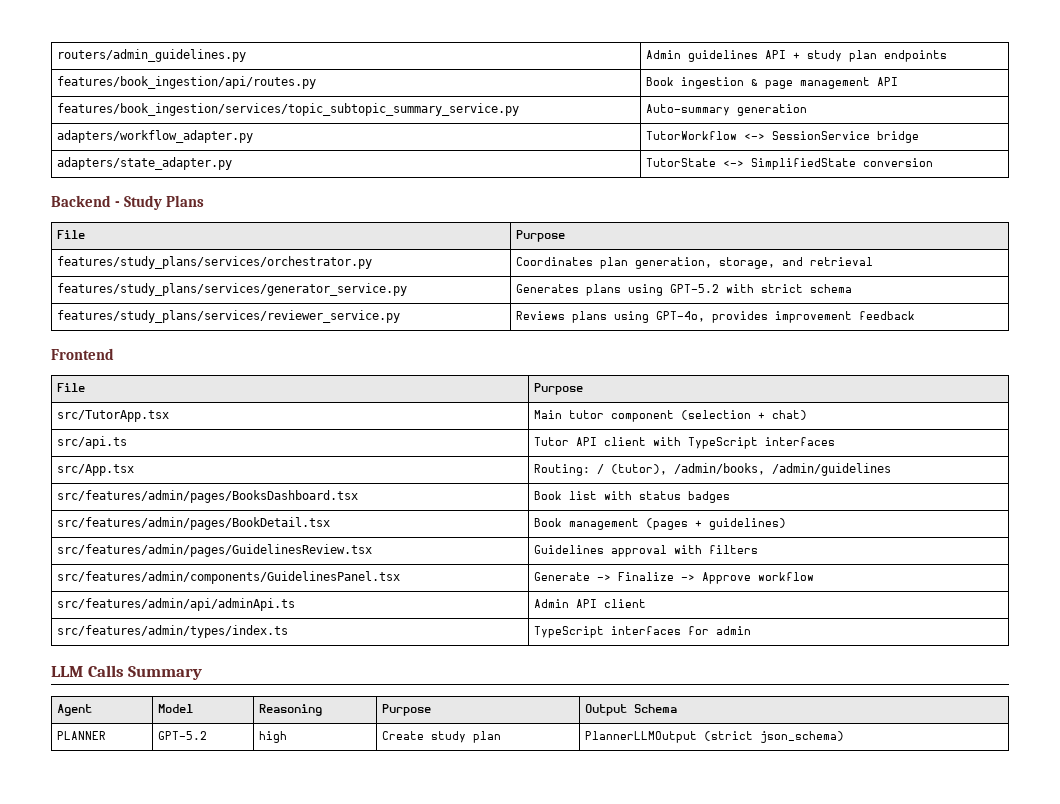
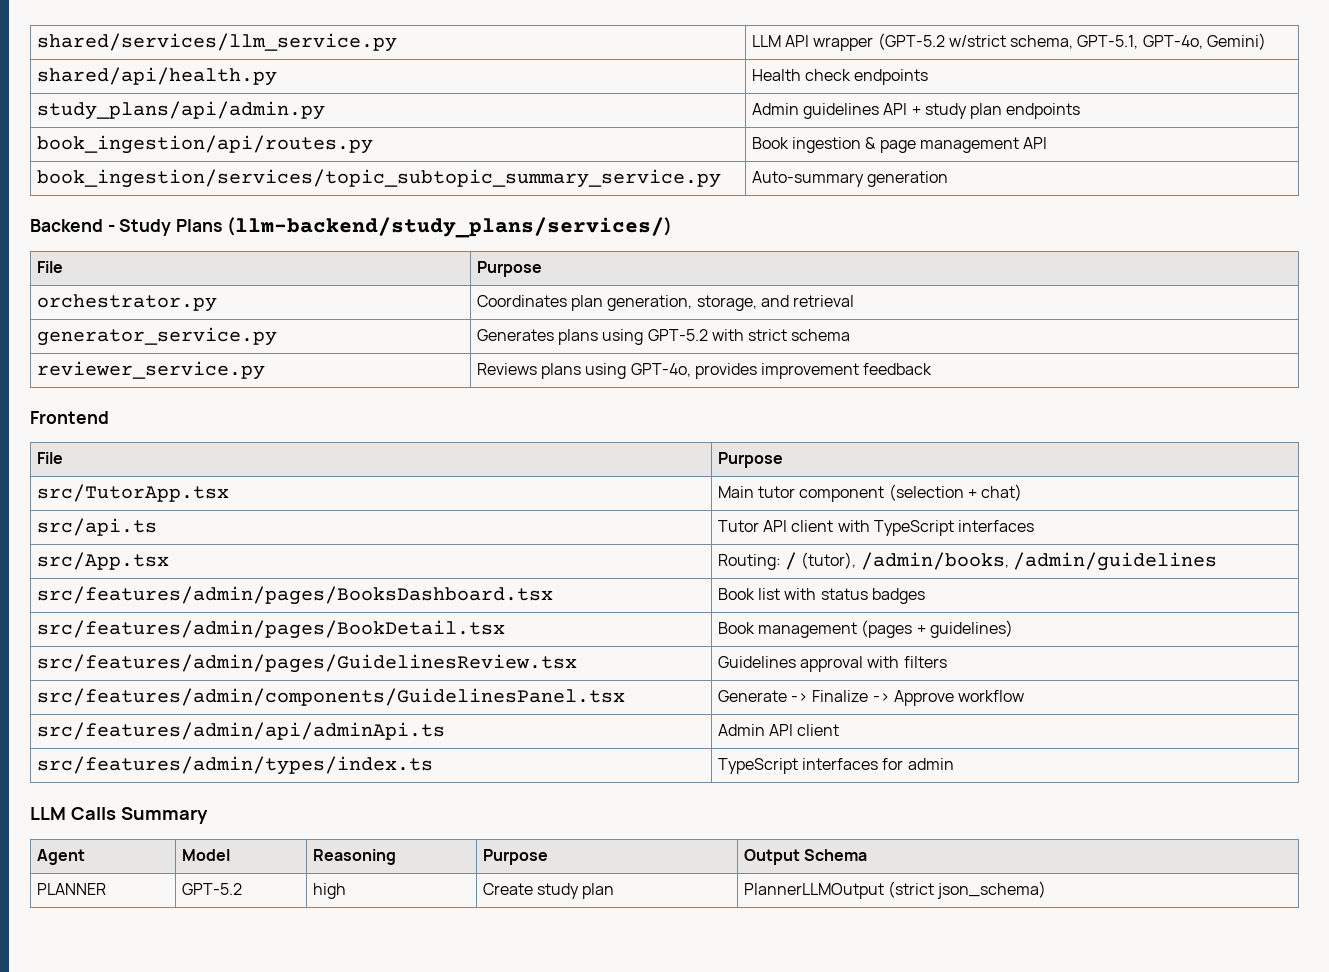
[57,49,247,62] routers/admin_guidelines.py -> [36,33,397,52] [751,33,1267,51] [36,67,277,86] [751,69,929,85] [36,101,325,120] shared/services/llm_service.py | LLM API wrapper (GPT-5.2 w/strict schema, GPT-5.1, GPT-4o, Gemini) // shared/api/health.py | Health check endpoints // study_plans/api/admin.py
[57,76,317,89] features/book_ingestion/api/routes.py -> [36,135,373,154] book_ingestion/api/routes.py
[57,103,520,116] features/book_ingestion/services/topic_subtopic_summary_service.py -> [36,169,721,188] book_ingestion/services/topic_subtopic_summary_service.py
[57,130,254,143] [646,131,920,143] [57,157,233,170] [646,158,934,170] // adapters/workflow_adapter.py | TutorWorkflow <-> SessionService bridge // adapters/state_adapter.py | TutorState <-> SimplifiedState conversion -> (948, 179) none
[57,230,86,239] [516,230,566,242] [57,256,373,269] // File | Purpose // features/study_plans/services/orchestrator.py -> [226,217,672,238] [36,261,63,273] [476,261,542,277] [36,294,217,312] (llm-backend/study_plans/services/) // File | Purpose // orchestrator.py
[57,283,408,296] features/study_plans/services/generator_service.py -> [36,327,277,346] generator_service.py
[57,310,401,323] features/study_plans/services/reviewer_service.py -> [36,361,265,380] reviewer_service.py

